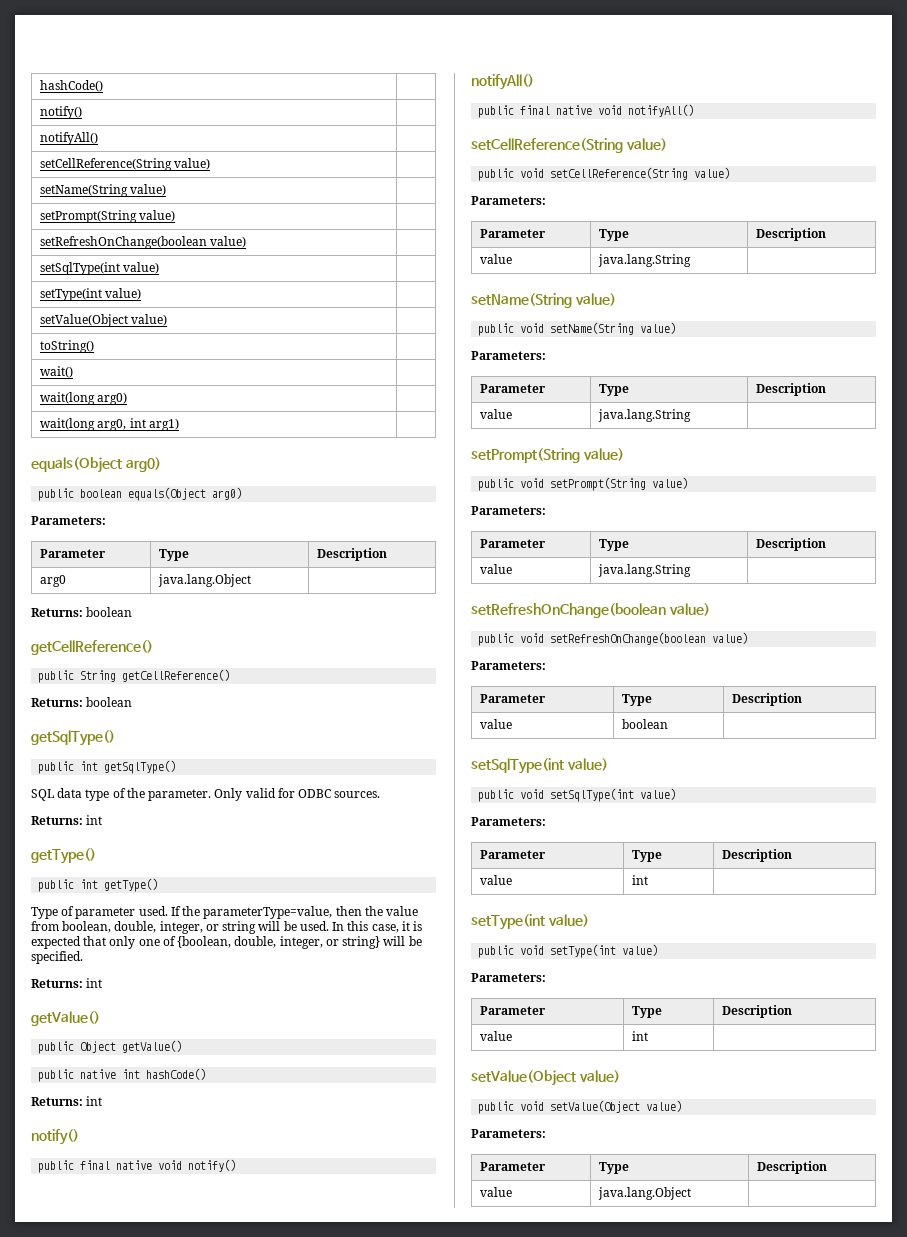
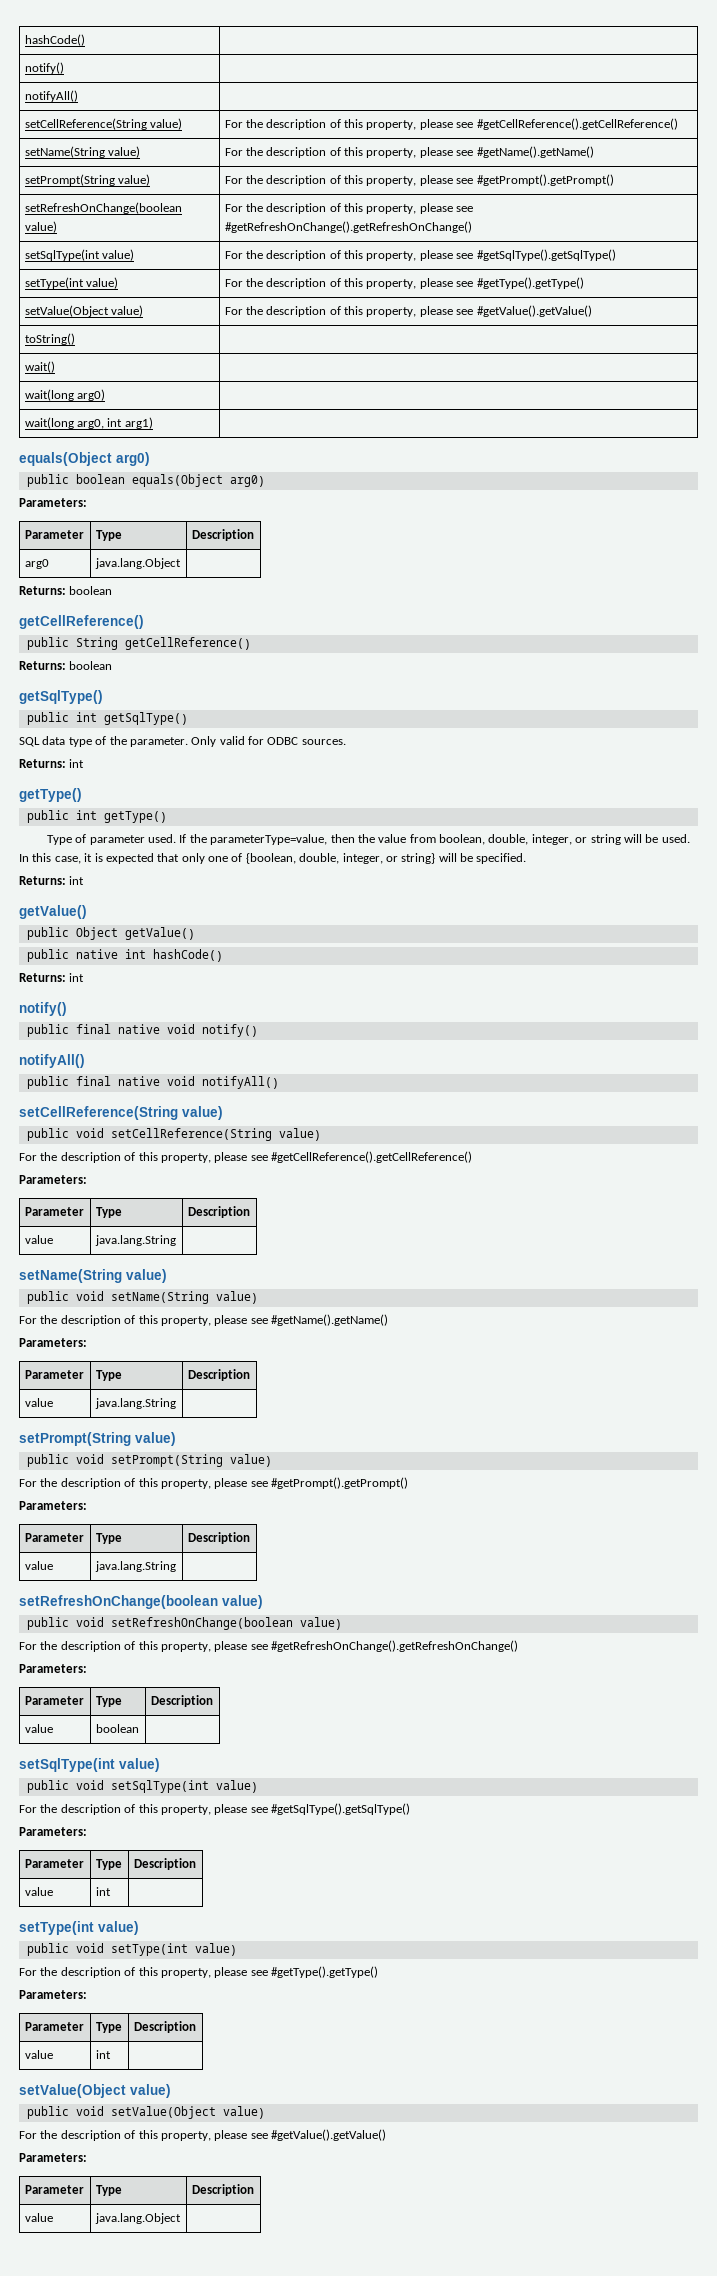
[40,184,167,197] [40,210,176,223] [40,236,247,249] [40,262,160,275] [40,288,142,301] [40,314,168,327] // setName(String value) | // setPrompt(String value) | // setRefreshOnChange(boolean value) | // setSqlType(int value) | // setType(int value) | // setValue(Object value) | -> [224,118,678,130] [24,146,140,158] [224,146,594,158] [24,174,150,186] [224,174,614,186] [24,202,182,214] [24,221,57,233] [224,203,474,214] [224,221,472,233] [24,249,134,261] [224,249,616,261] [24,277,118,289] [224,277,584,289] [24,305,143,317] [224,305,592,317] For the description of this property, please see #getCellReference().getCellReference() // setName(String value) | For the description of this property, please see #getName().getName() // setPrompt(String value) | For the description of this property, please see #getPrompt().getPrompt() // setRefreshOnChange(boolean value) | For the description of this property, please see #getRefreshOnChange().getRefreshOnChange() // setSqlType(int value) | For the description of this property, please see #getSqlType().getSqlType() // setType(int value) | For the description of this property, please see #getType().getType() // setValue(Object value) | For the description of this property, please see #getValue().getValue()
(731, 173) none -> [19,1151,472,1163] // For the description of this property, please see #getCellReference().getCellReference()
(677, 328) none -> [19,1314,388,1326] // For the description of this property, please see #getName().getName()
(689, 483) none -> [19,1477,408,1489] // For the description of this property, please see #getPrompt().getPrompt()
(749, 638) none -> [19,1640,518,1652] // For the description of this property, please see #getRefreshOnChange().getRefreshOnChange()
(677, 794) none -> [19,1803,410,1815] // For the description of this property, please see #getSqlType().getSqlType()
(659, 950) none -> [19,1966,378,1978] // For the description of this property, please see #getType().getType()
(683, 1106) none -> [19,2129,386,2141] // For the description of this property, please see #getValue().getValue()

